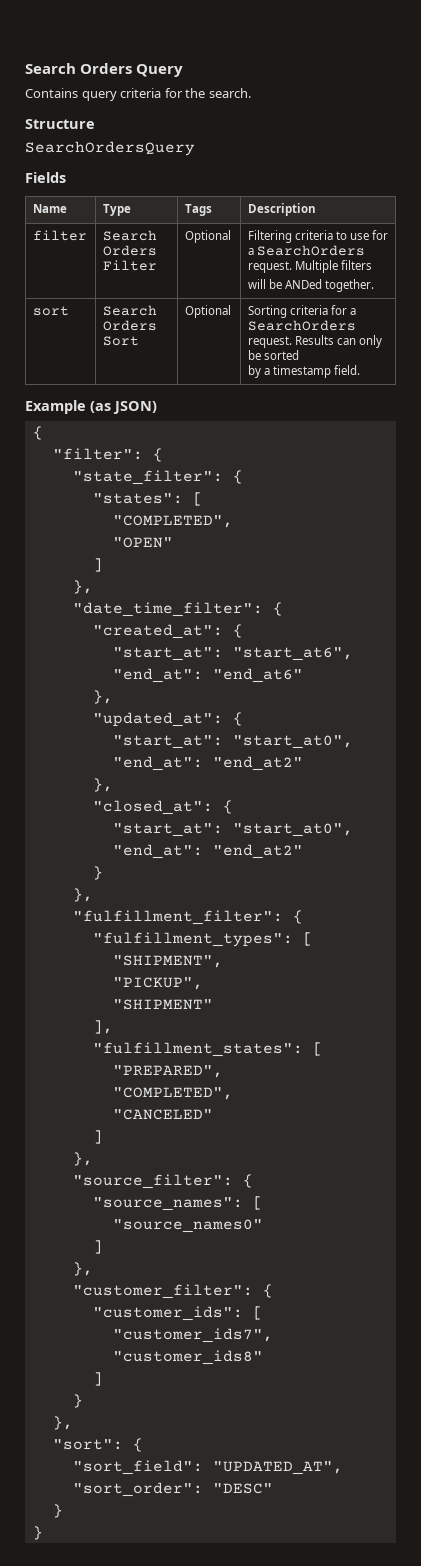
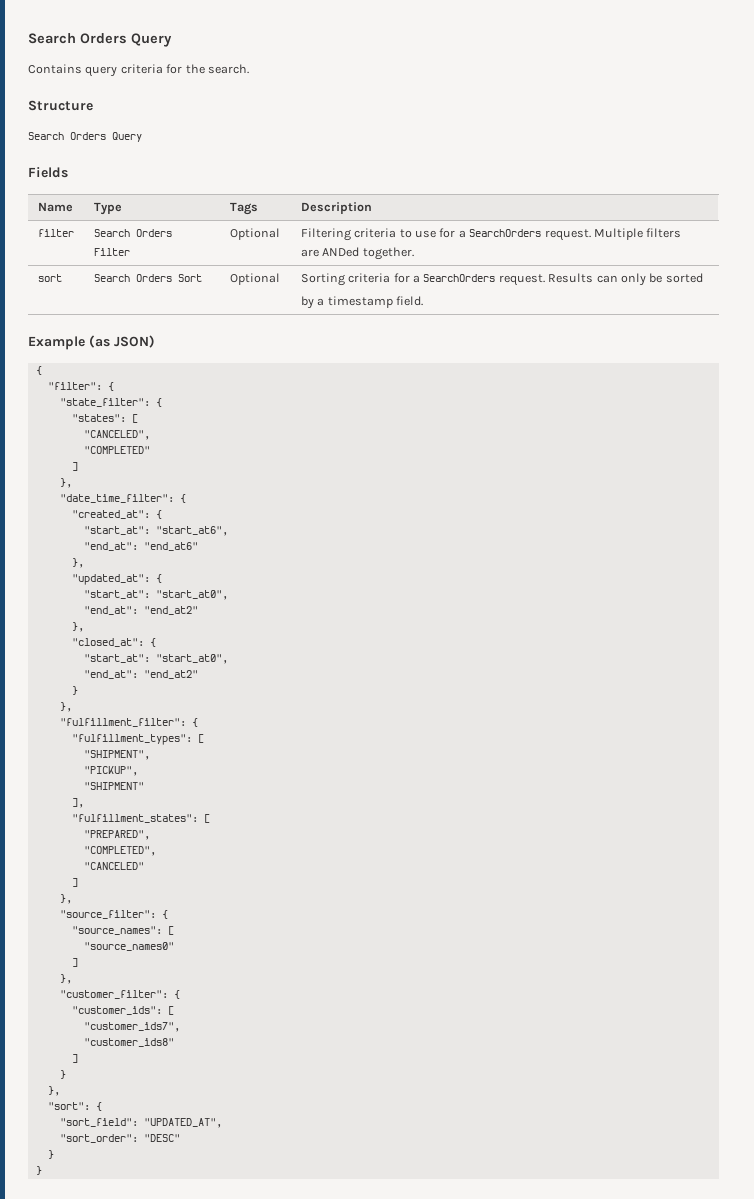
[25,141,195,156] SearchOrdersQuery -> [28,132,142,142] Search Orders Query
[247,279,282,289] will be -> [300,249,319,257] are
[112,515,233,528] [112,537,173,548] "COMPLETED", // "OPEN" -> [83,430,150,440] [83,446,150,454] "CANCELED", // "COMPLETED"

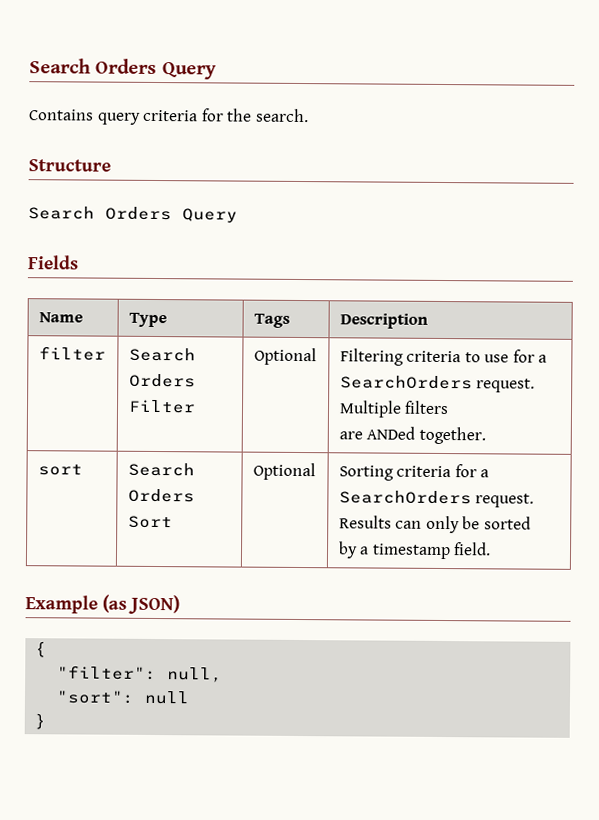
[107,382,114,391] [59,398,162,407] [71,414,138,423] [83,430,150,440] [83,446,150,454] [71,462,78,471] [59,478,72,488] [59,494,186,503] [71,510,162,519] [83,526,228,536] [83,542,198,551] [71,558,84,568] [71,574,162,585] [83,590,228,600] [83,606,198,615] [71,622,84,632] [71,638,156,647] [83,654,228,664] [83,670,198,679] [71,686,78,695] [59,702,72,712] [59,718,198,727] [71,734,204,745] [83,750,150,760] [83,766,138,776] [83,782,144,790] [71,798,84,808] [71,814,210,823] [83,830,150,840] [83,846,156,856] [83,862,144,870] [71,878,78,887] [59,894,72,904] [59,910,168,919] [71,926,174,935] [83,942,174,951] [71,958,78,967] [59,974,72,984] [59,990,180,999] [71,1006,174,1015] [83,1022,180,1032] [83,1038,174,1047] [71,1054,78,1063] [59,1070,66,1079] [47,1086,60,1096] [47,1102,102,1111] [59,1118,222,1128] [59,1134,180,1143] [47,1150,54,1159] { // "state_filter": { // "states": [ // "CANCELED", // "COMPLETED" // ] // }, // "date_time_filter": { // "created_at": { // "start_at": "start_at6", // "end_at": "end_at6" // }, // "updated_at": { // "start_at": "start_at0", // "end_at": "end_at2" // }, // "closed_at": { // "start_at": "start_at0", // "end_at": "end_at2" // } // }, // "fulfillment_filter": { // "fulfillment_types": [ // "SHIPMENT", // "PICKUP", // "SHIPMENT" // ], // "fulfillment_states": [ // "PREPARED", // "COMPLETED", // "CANCELED" // ] // }, // "source_filter": { // "source_names": [ // "source_names0" // ] // }, // "customer_filter": { // "customer_ids": [ // "customer_ids7", // "customer_ids8" // ] // } // }, // "sort": { // "sort_field": "UPDATED_AT", // "sort_order": "DESC" // } -> [167,667,224,683] [56,690,191,705] null, // "sort": null

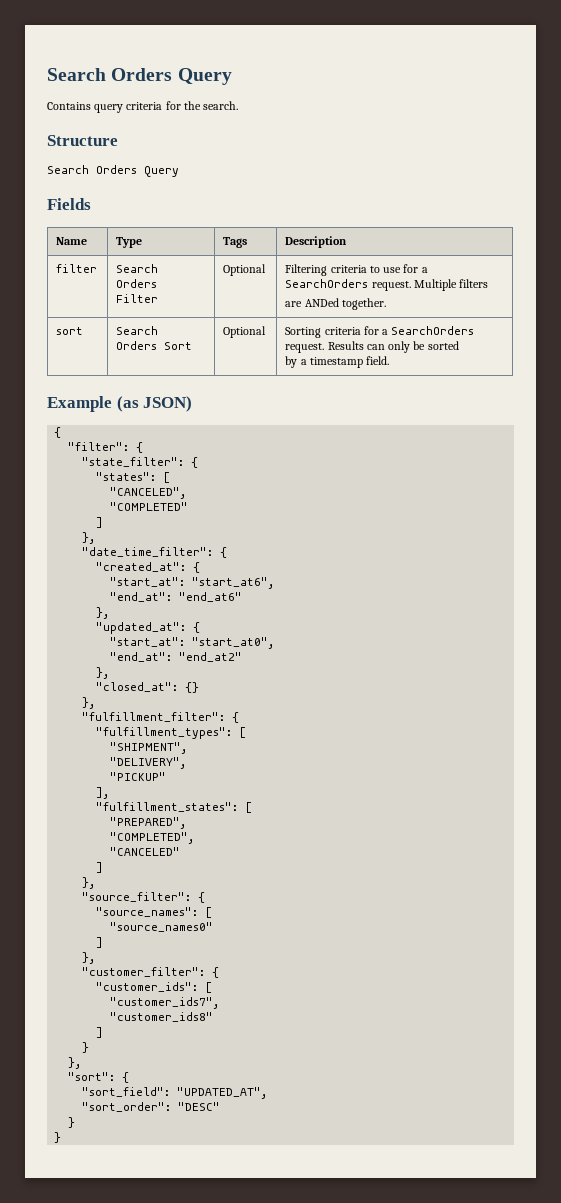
[167,667,224,683] [56,690,191,705] [34,713,47,730] null, // "sort": null // } -> [136,442,144,453] [82,457,199,468] [96,472,171,483] [110,487,187,499] [110,502,189,511] [96,517,104,528] [82,532,96,544] [82,547,228,558] [96,562,201,573] [110,577,275,589] [110,592,243,602] [96,607,110,619] [96,622,201,634] [110,637,275,649] [110,652,243,662] [96,667,110,679] [96,682,200,693] [82,697,96,709] [82,712,240,723] [96,727,247,739] [110,742,188,754] [110,757,187,769] [110,772,167,781] [96,787,110,799] [96,802,253,813] [110,817,187,829] [110,832,195,844] [110,847,181,856] [96,862,104,873] [82,877,96,889] [82,892,206,903] [96,907,213,918] [110,922,214,932] [96,937,104,948] [82,952,96,964] [82,967,220,978] [96,982,213,993] [110,997,220,1009] [110,1012,214,1022] [96,1027,104,1038] [82,1042,90,1053] [68,1057,82,1069] [68,1072,130,1083] [82,1087,268,1099] [82,1102,221,1112] [68,1117,76,1128] [54,1132,62,1143] { // "state_filter": { // "states": [ // "CANCELED", // "COMPLETED" // ] // }, // "date_time_filter": { // "created_at": { // "start_at": "start_at6", // "end_at": "end_at6" // }, // "updated_at": { // "start_at": "start_at0", // "end_at": "end_at2" // }, // "closed_at": {} // }, // "fulfillment_filter": { // "fulfillment_types": [ // "SHIPMENT", // "DELIVERY", // "PICKUP" // ], // "fulfillment_states": [ // "PREPARED", // "COMPLETED", // "CANCELED" // ] // }, // "source_filter": { // "source_names": [ // "source_names0" // ] // }, // "customer_filter": { // "customer_ids": [ // "customer_ids7", // "customer_ids8" // ] // } // }, // "sort": { // "sort_field": "UPDATED_AT", // "sort_order": "DESC" // } // }

